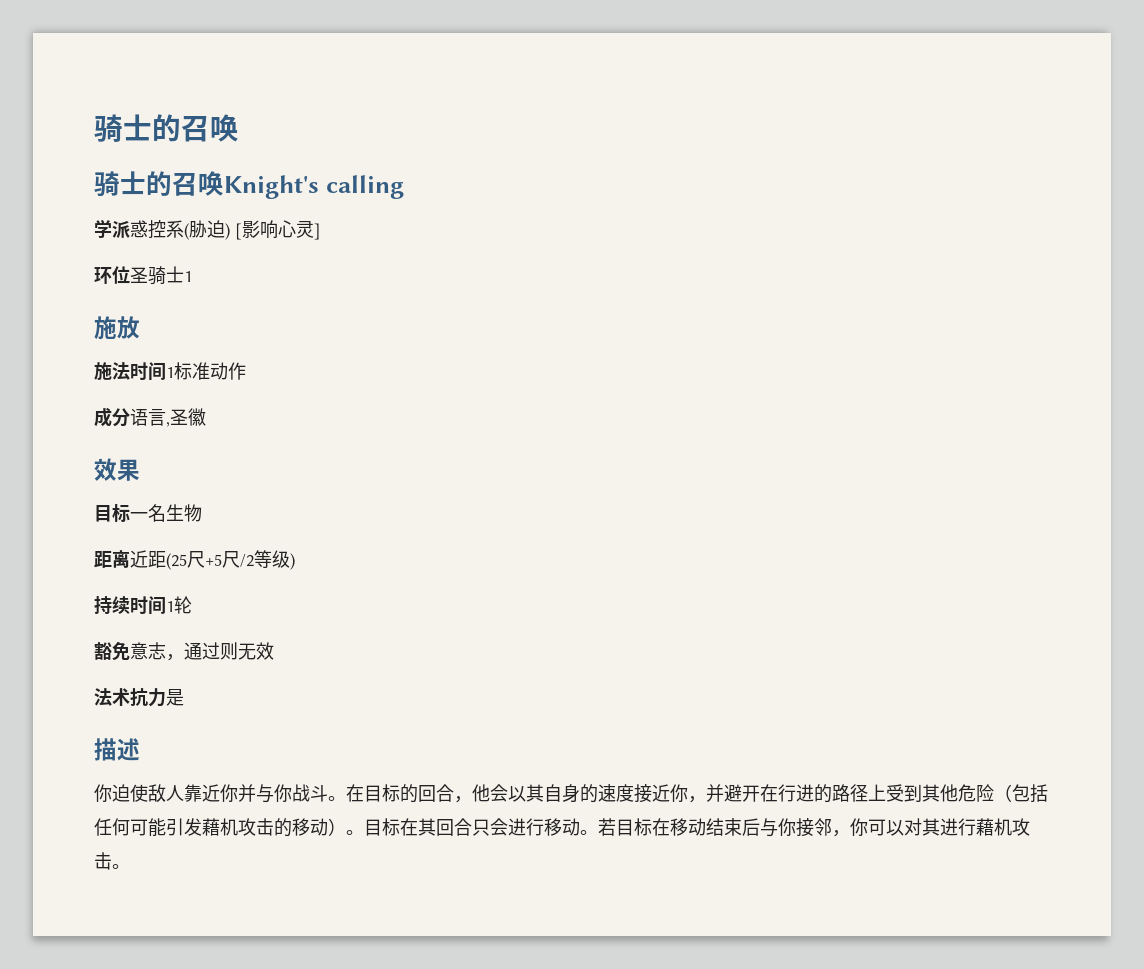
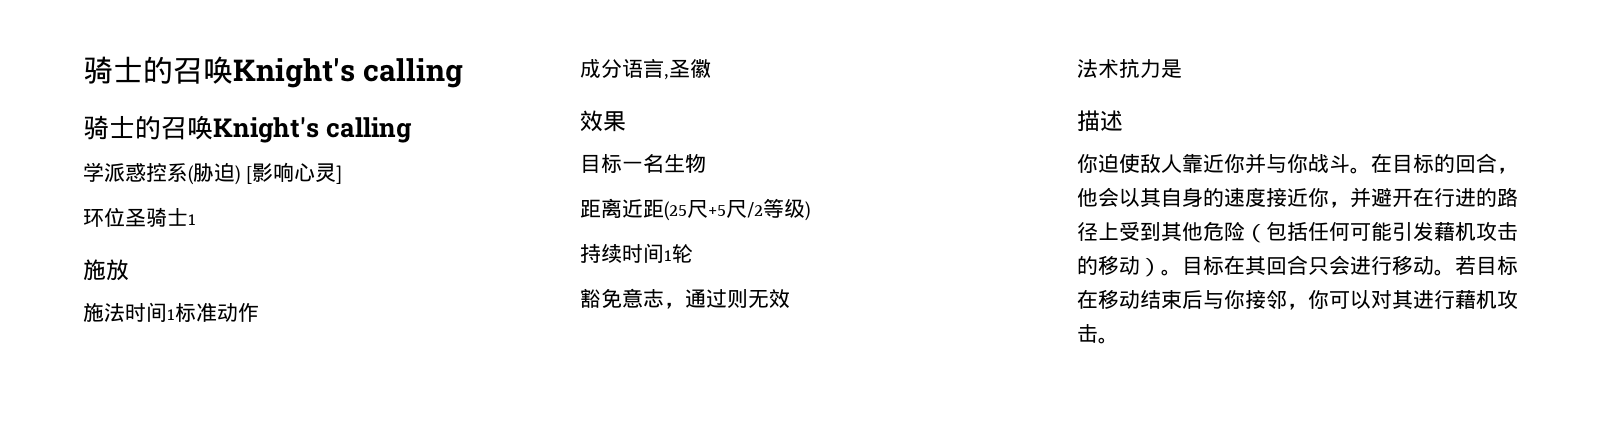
[94,114,239,142] 骑士的召唤 -> [83,56,464,88] 骑士的召唤Knight's calling

